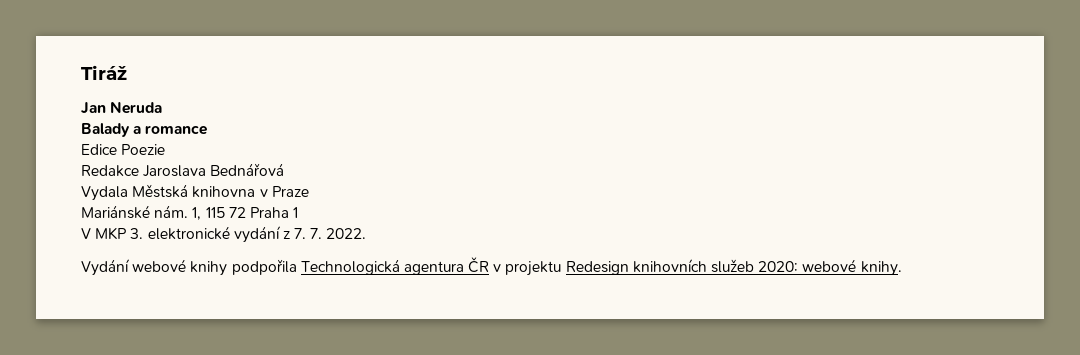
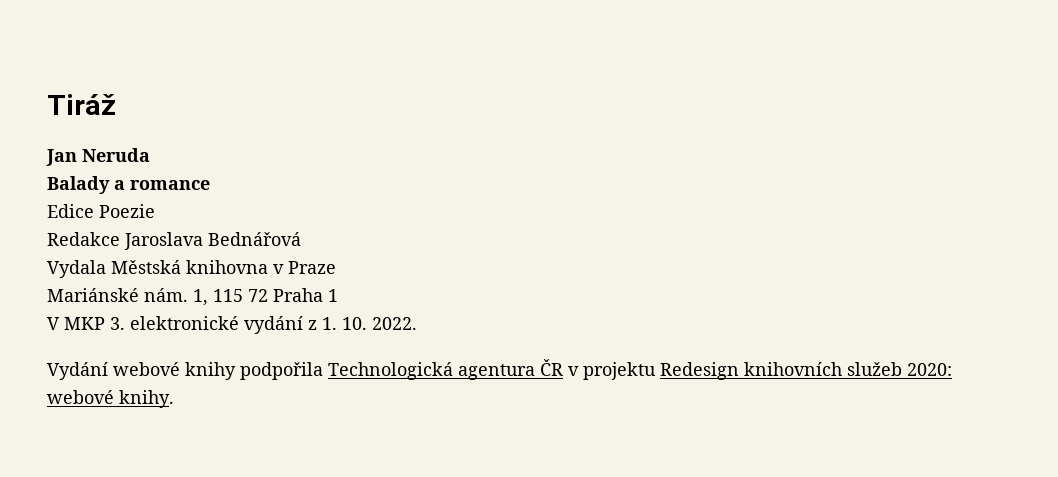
[294,228,323,239] 7. 7. -> [322,317,367,330] 1. 10.

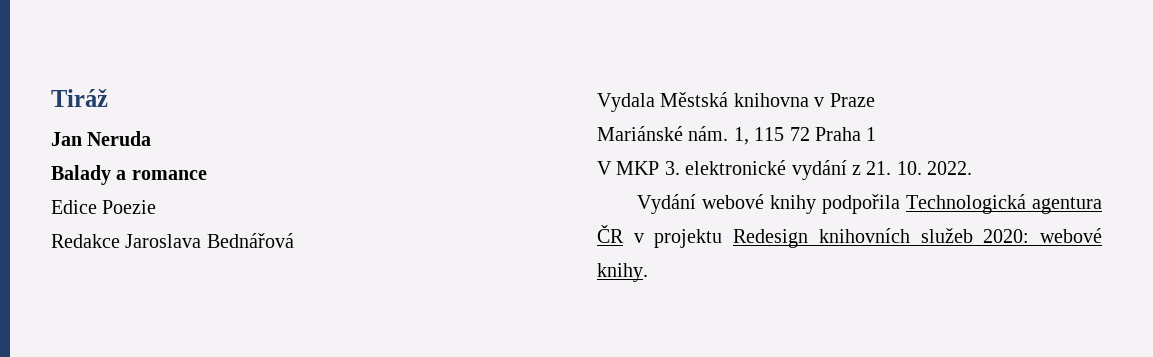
[322,317,337,330] 1. -> [866,161,892,175] 21.

